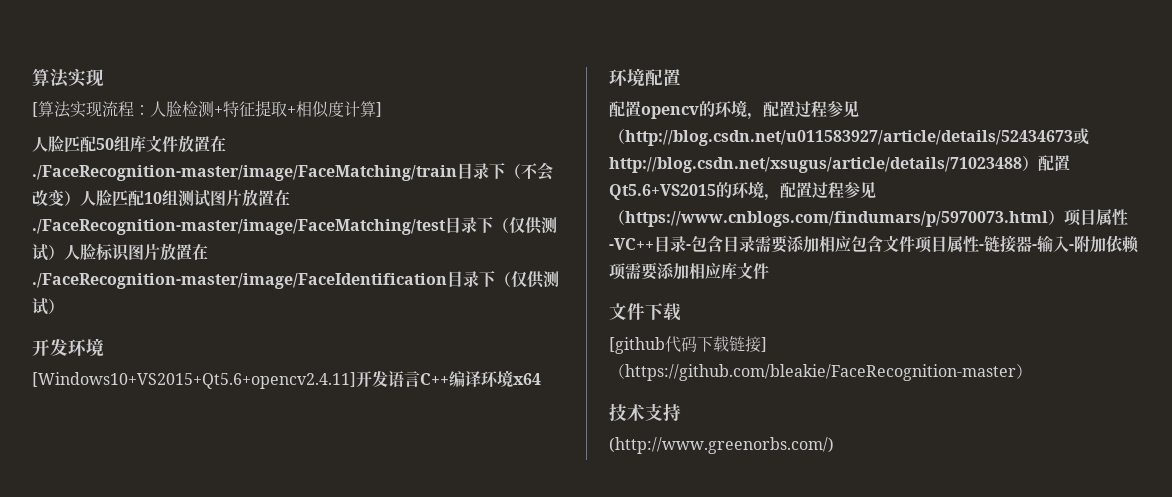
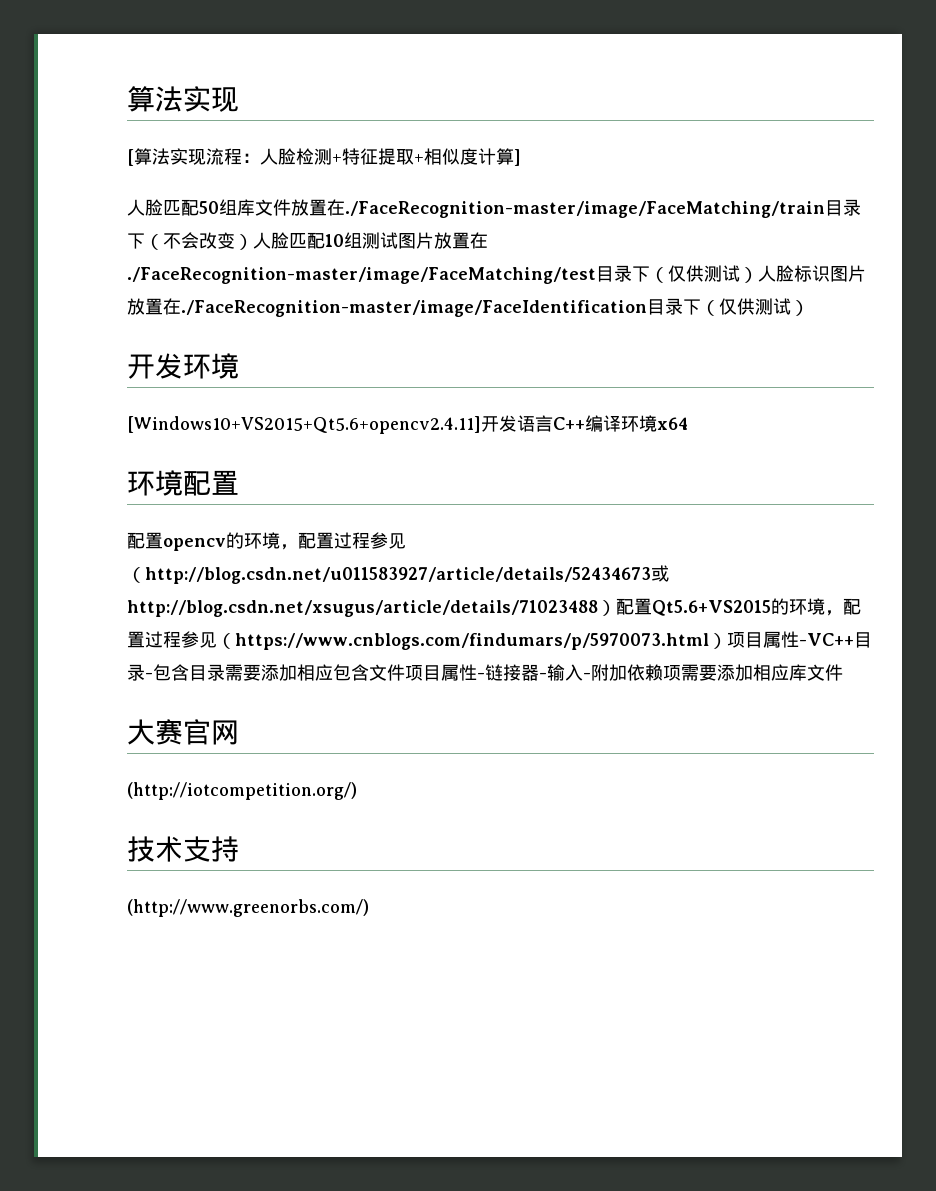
[609,303,681,321] [609,336,767,354] [609,364,1032,381] 文件下载 // [github代码下载链接]（https://github.com/bleakie/FaceRecognition-master） -> [127,719,239,745] [127,782,357,800] 大赛官网 // (http://iotcompetition.org/)

